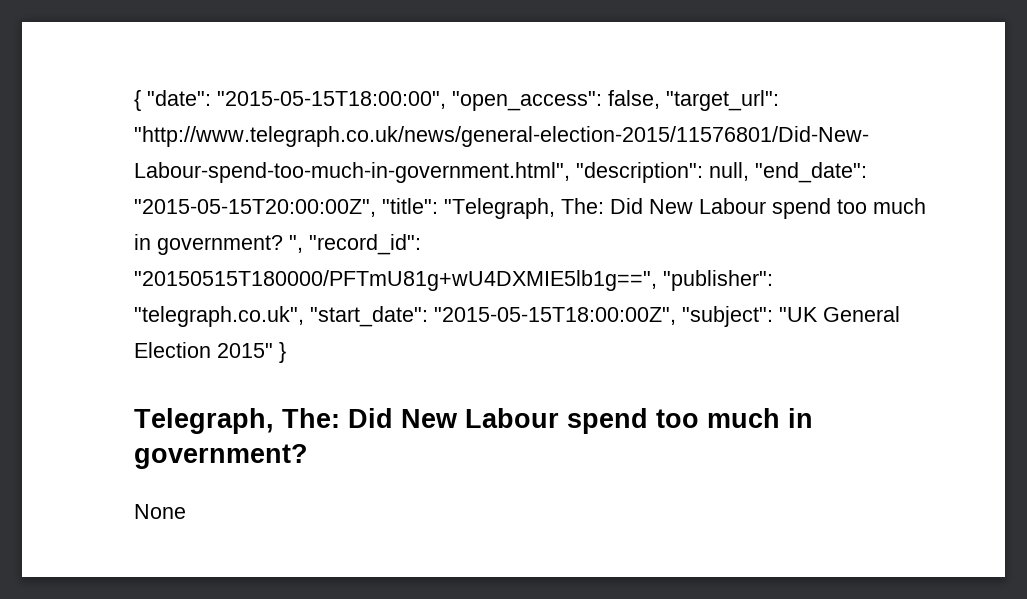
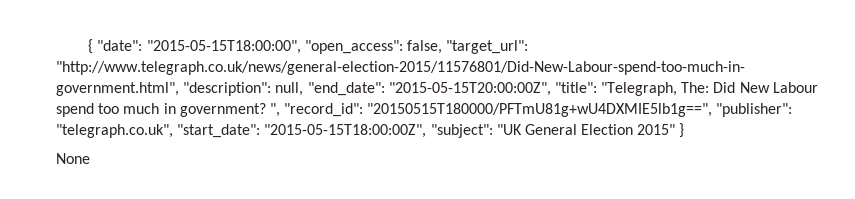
[134,408,813,434] [134,444,308,469] // Telegraph, The: Did New Labour spend too much in government? -> (685, 130) none

